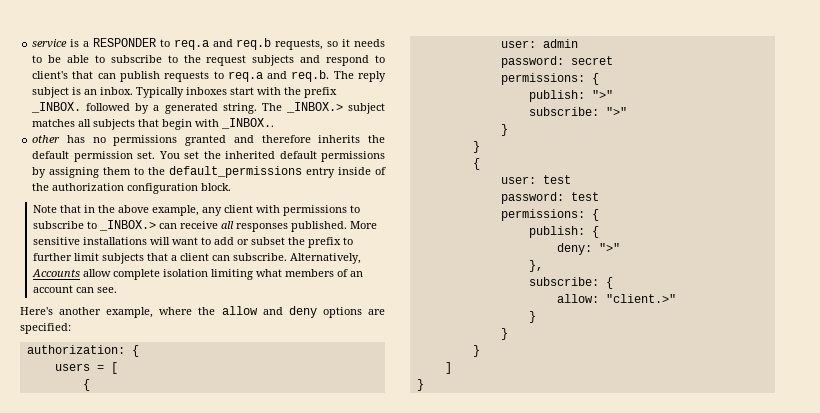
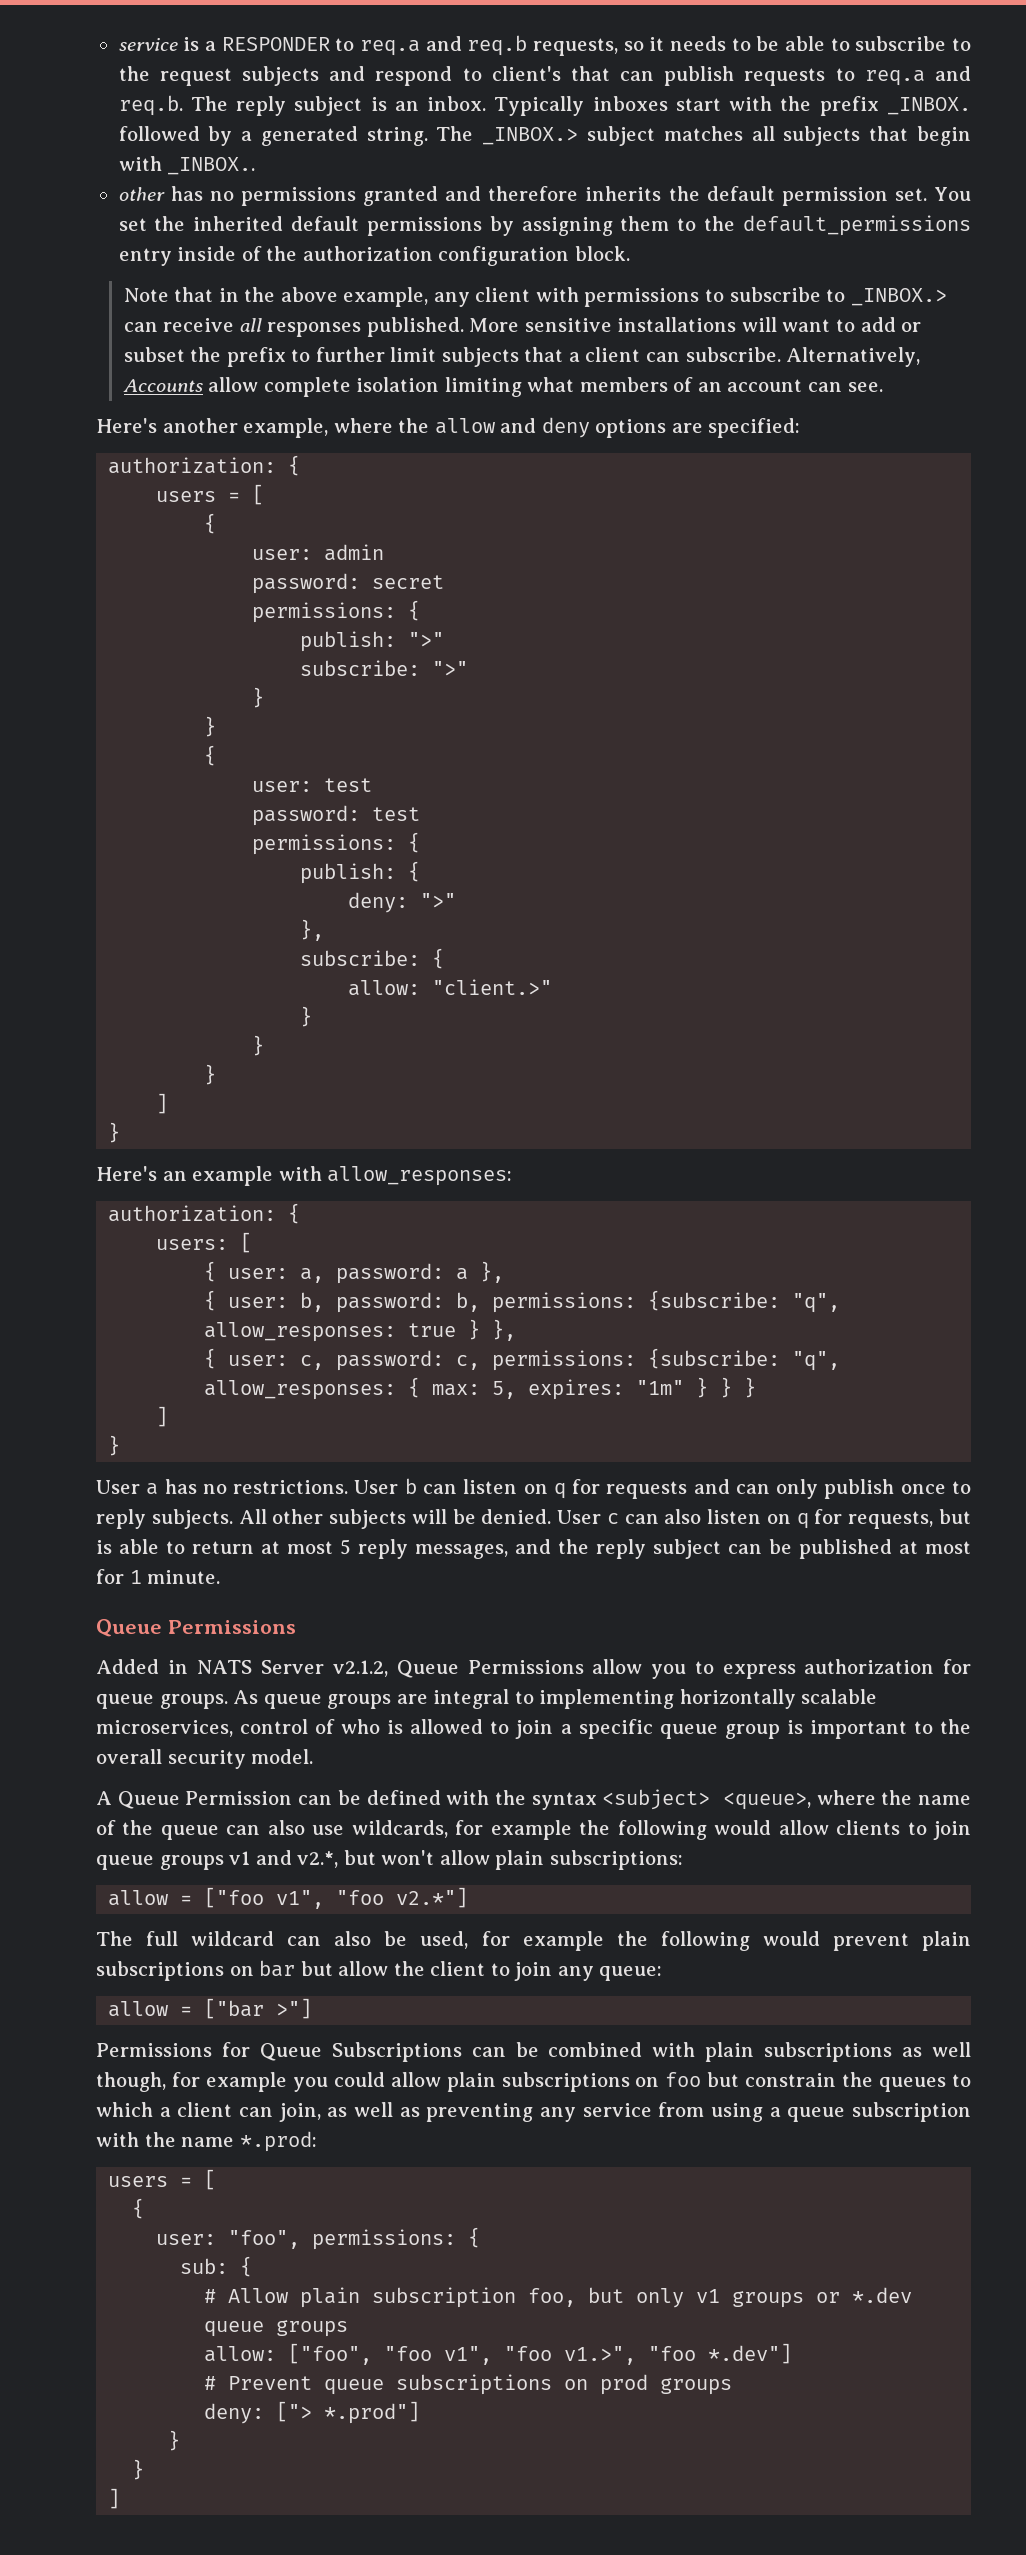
(424, 385) none -> [96,1166,513,1186] [108,1203,301,1224] [156,1232,253,1253] [204,1261,505,1284] [204,1290,841,1313] [204,1319,517,1342] [204,1348,841,1371] [204,1377,757,1400] [156,1406,169,1427] [108,1435,121,1456] [96,1478,972,1499] [96,1509,971,1529] [96,1539,971,1559] [96,1569,221,1584] [96,1619,296,1637] [96,1659,972,1679] [96,1689,878,1709] [96,1719,972,1739] [96,1749,314,1769] [96,1789,971,1810] [96,1820,972,1840] [96,1850,683,1870] [108,1887,469,1909] [96,1931,972,1951] [96,1960,663,1981] [108,1998,313,2019] [96,2042,971,2062] [96,2072,972,2092] [96,2102,971,2122] [96,2131,317,2152] [108,2169,217,2190] [132,2198,145,2219] [156,2227,481,2250] [180,2256,253,2277] [204,2287,913,2308] [204,2320,349,2337] [204,2343,793,2365] [204,2374,733,2395] [204,2401,421,2424] [168,2430,181,2451] [132,2459,145,2480] [108,2488,121,2509] // Here's an example with allow_responses: // authorization: { // users: [ // { user: a, password: a }, // { user: b, password: b, permissions: {subscribe: "q", allow_responses: true } }, // { user: c, password: c, permissions: {subscribe: "q", allow_responses: { max: 5, expires: "1m" } } } // ] // } // User a has no restrictions. User b can listen on q for requests and can only publish once to reply subjects. All other subjects will be denied. User c can also listen on q for requests, but is able to return at most 5 reply messages, and the reply subject can be published at most for 1 minute. // Queue Permissions // Added in NATS Server v2.1.2, Queue Permissions allow you to express authorization for queue groups. As queue groups are integral to implementing horizontally scalable microservices, control of who is allowed to join a specific queue group is important to the overall security model. // A Queue Permission can be defined with the syntax <subject> <queue>, where the name of the queue can also use wildcards, for example the following would allow clients to join queue groups v1 and v2.*, but won't allow plain subscriptions: // allow = ["foo v1", "foo v2.*"] // The full wildcard can also be used, for example the following would prevent plain subscriptions on bar but allow the client to join any queue: // allow = ["bar >"] // Permissions for Queue Subscriptions can be combined with plain subscriptions as well though, for example you could allow plain subscriptions on foo but constrain the queues to which a client can join, as well as preventing any service from using a queue subscription with the name *.prod: // users = [ // { // user: "foo", permissions: { // sub: { // # Allow plain subscription foo, but only v1 groups or *.dev queue groups // allow: ["foo", "foo v1", "foo v1.>", "foo *.dev"] // # Prevent queue subscriptions on prod groups // deny: ["> *.prod"] // } // } // ]

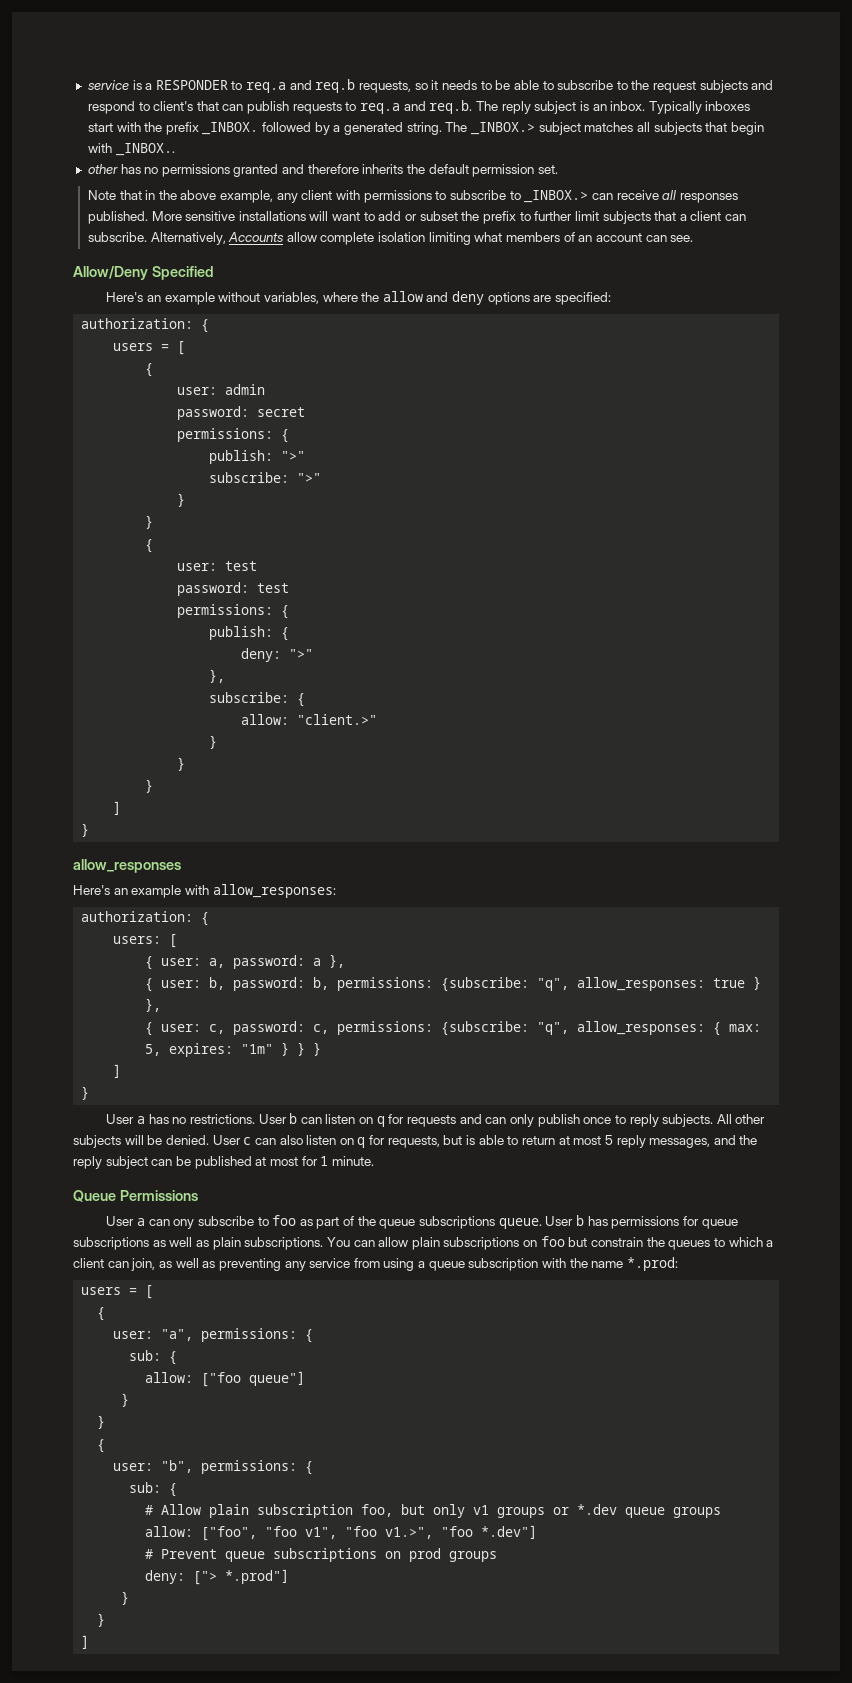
[934,187,972,201] [118,215,972,236] [118,246,630,266] You set the inherited default permissions by assigning them to the default_permissions entry inside of the authorization configuration block. -> (558, 169) none
[96,418,329,438] // Here's another example, -> [73,266,214,280] [106,292,319,305] // Allow/Deny Specified // Here's an example without variables,
(121, 1132) none -> [73,859,181,873] // allow_responses
[96,1659,972,1679] [96,1689,878,1709] [96,1719,972,1739] [96,1749,314,1769] [96,1789,971,1810] [96,1820,972,1840] [96,1850,683,1870] [108,1887,469,1909] [96,1931,972,1951] [96,1960,663,1981] [108,1998,313,2019] [96,2042,971,2062] [96,2072,385,2092] Added in NATS Server v2.1.2, Queue Permissions allow you to express authorization for queue groups. As queue groups are integral to implementing horizontally scalable microservices, control of who is allowed to join a specific queue group is important to the overall security model. // A Queue Permission can be defined with the syntax <subject> <queue>, where the name of the queue can also use wildcards, for example the following would allow clients to join queue groups v1 and v2.*, but won't allow plain subscriptions: // allow = ["foo v1", "foo v2.*"] // The full wildcard can also be used, for example the following would prevent plain subscriptions on bar but allow the client to join any queue: // allow = ["bar >"] // Permissions for Queue Subscriptions can be combined with plain subscriptions as well though, for example you could -> [106,1215,738,1229] [73,1237,375,1250] User a can ony subscribe to foo as part of the queue subscriptions queue. User b has permissions for queue subscriptions as well as plain subscriptions. You can
[228,2230,301,2249] "foo", -> [161,1328,314,1343] [129,1350,178,1365] [145,1371,306,1387] [121,1393,130,1407] [97,1415,106,1429] [97,1439,106,1453] [113,1460,194,1473] "a", permissions: { // sub: { // allow: ["foo queue"] // } // } // { // user: "b",

